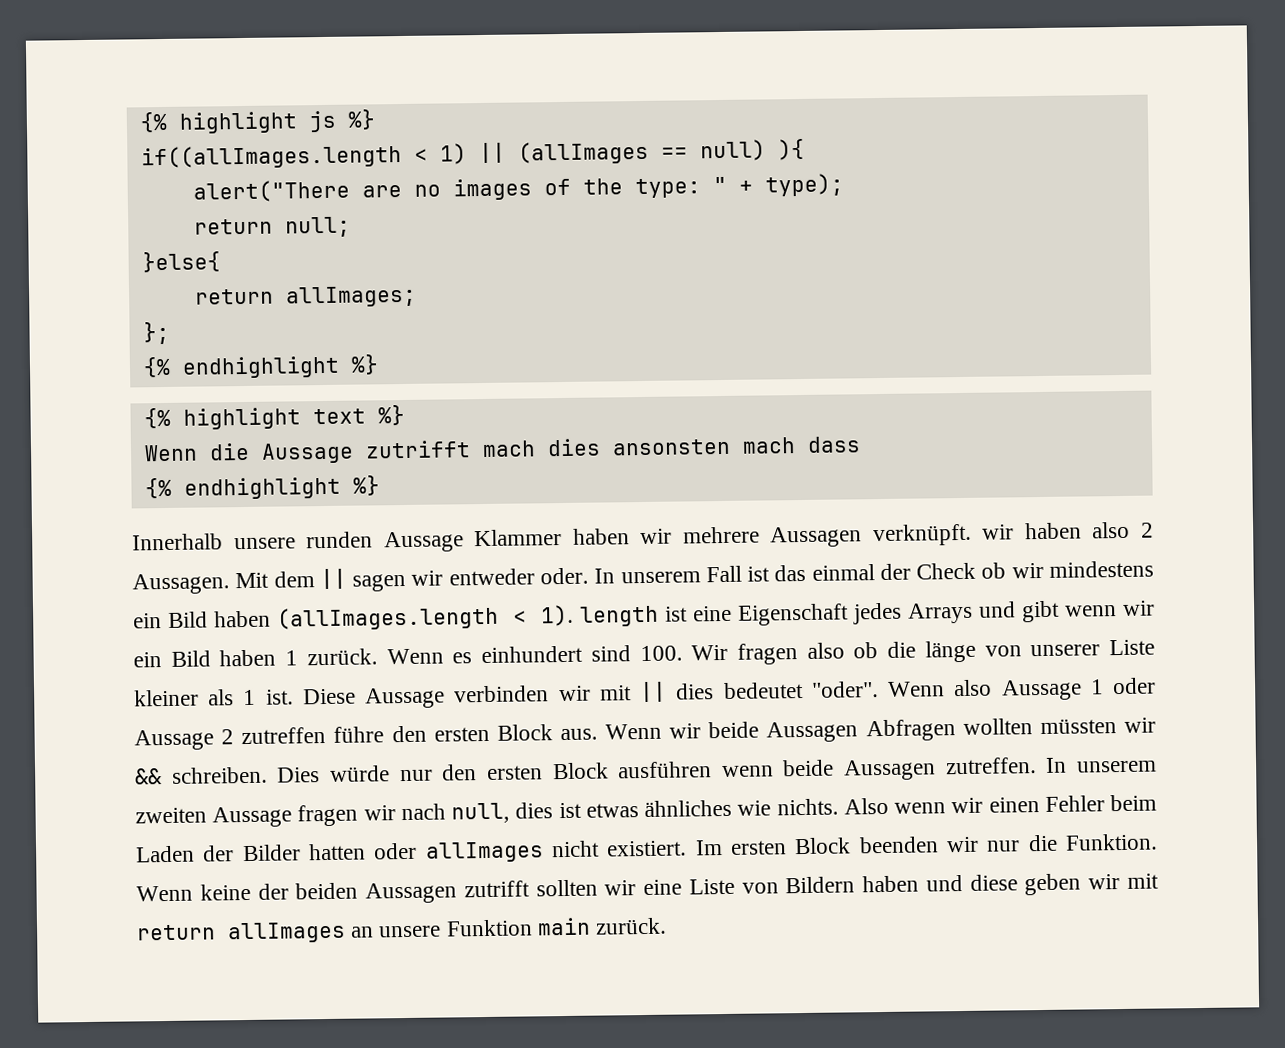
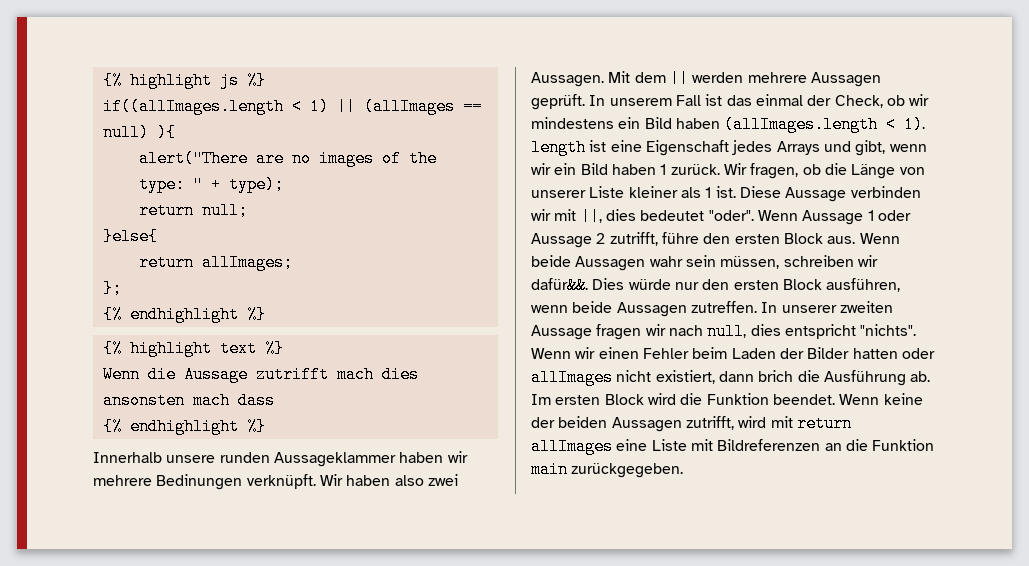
[383,529,563,553] Aussage Klammer -> [273,452,396,467] Aussageklammer
[770,523,1015,548] Aussagen verknüpft. wir -> [156,474,343,490] Bedinungen verknüpft. Wir
[1141,522,1154,538] 2 -> [427,474,458,486] zwei
[352,567,589,592] sagen wir entweder oder. -> [692,72,881,87] [531,94,585,110] werden mehrere Aussagen geprüft.
[916,562,977,580] Check -> [834,95,883,108] Check,
[1021,600,1060,623] gibt -> [855,140,886,156] gibt,
[386,642,845,665] Wenn es einhundert sind 100. Wir fragen also -> [723,163,799,179] Wir fragen,
[924,640,976,663] länge -> [851,164,896,179] Länge
[639,681,668,703] || -> [580,208,602,225] ||,
[953,679,993,697] also -> (798, 215) none
[241,726,327,745] zutreffen -> [609,232,658,246] zutrifft,
[669,717,1156,743] [135,766,268,785] wir beide Aussagen Abfragen wollten müssten wir && schreiben. -> [531,255,878,271] [531,277,588,294] beide Aussagen wahr sein müssen, schreiben wir dafür&&.
[617,761,713,779] ausführen -> [826,278,901,292] ausführen,
[1076,760,1157,773] unserem -> [781,305,837,313] unserer
[558,797,947,819] ist etwas ähnliches wie nichts. Also wenn -> [784,324,917,339] [531,348,571,359] entspricht "nichts". Wenn
[606,833,1159,857] existiert. Im ersten Block beenden wir nur die Funktion. -> [655,370,931,386] [531,393,835,405] existiert, dann brich die Ausführung ab. Im ersten Block wird die Funktion beendet.
[463,873,1159,898] [137,921,442,944] zutrifft sollten wir eine Liste von Bildern haben und diese geben wir mit return allImages an unsere -> [685,415,852,432] [531,438,868,455] zutrifft, wird mit return allImages eine Liste mit Bildreferenzen an die
[595,917,668,935] zurück. -> [571,463,684,478] zurückgegeben.

